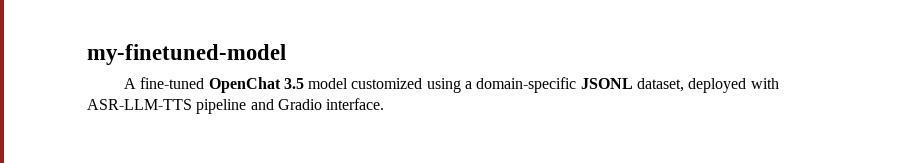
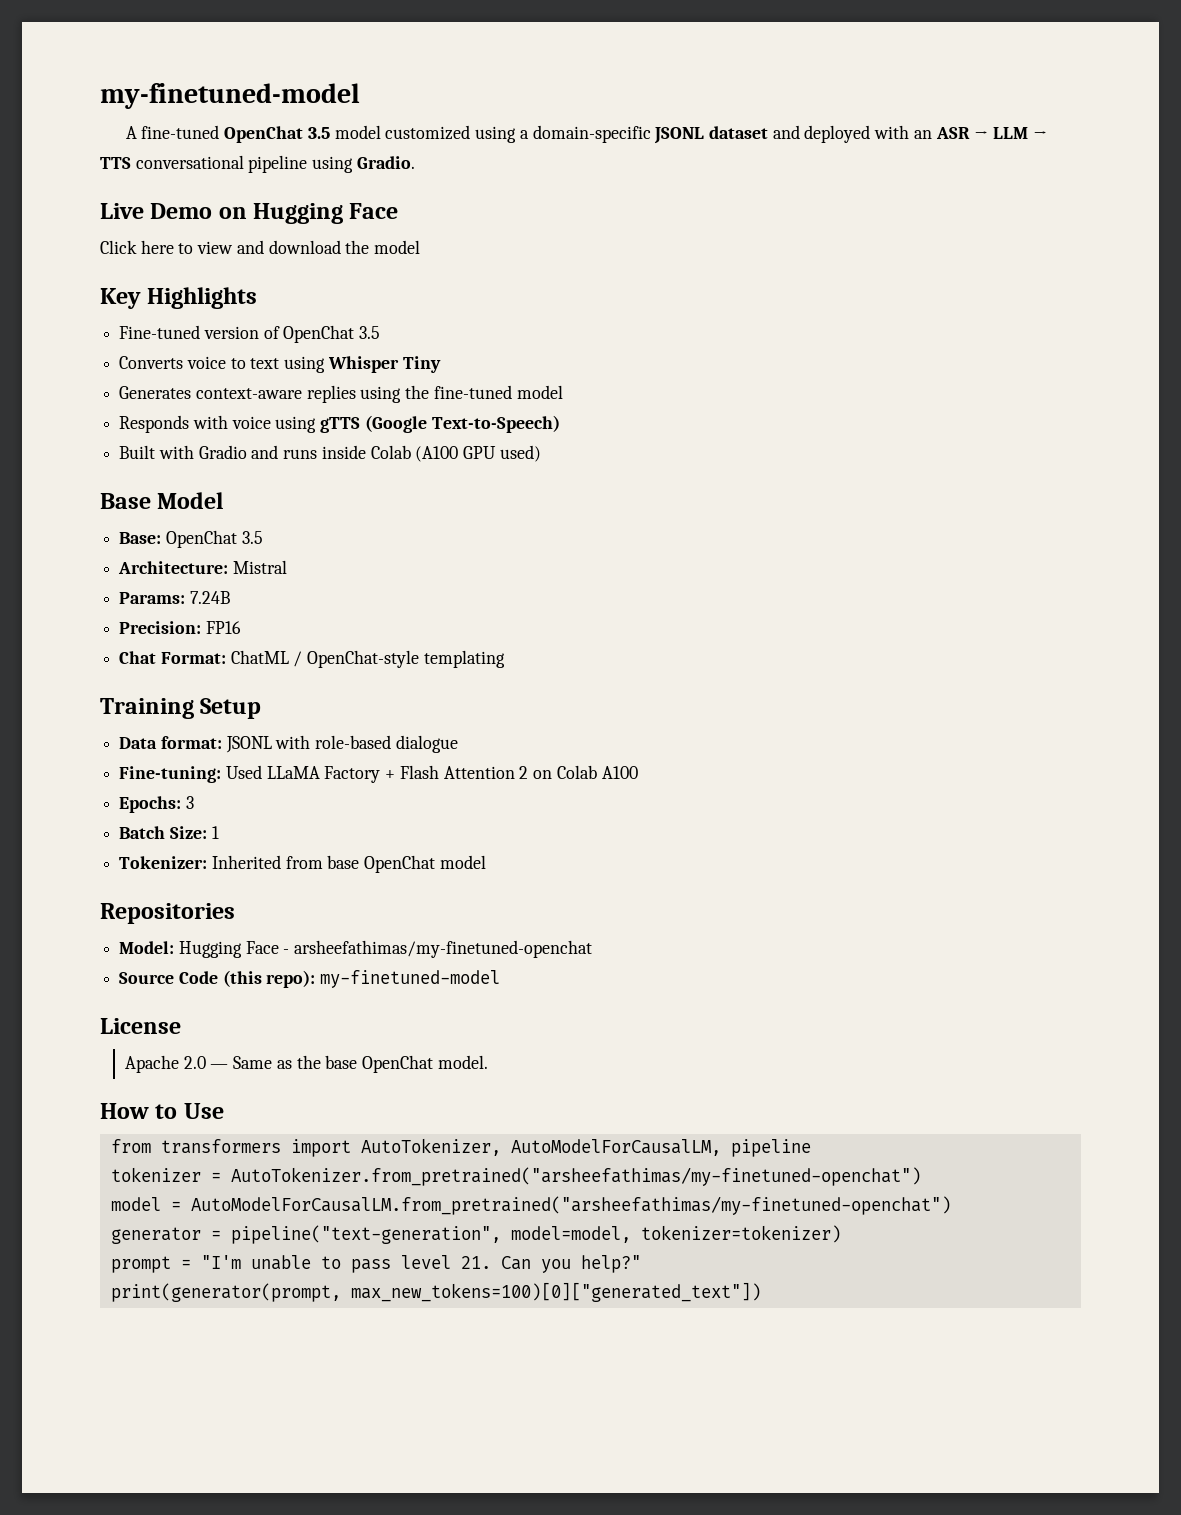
[637,78,779,93] [87,98,385,114] dataset, deployed with ASR-LLM-TTS pipeline and Gradio interface. -> [708,125,1047,143] [100,155,415,173] [100,203,399,224] [100,240,421,254] [100,287,258,309] [119,325,381,343] [119,356,441,373] [119,385,563,403] [119,415,560,433] [119,445,541,462] [100,492,224,509] [119,530,263,548] [118,560,287,574] [119,591,230,604] [119,621,241,634] [119,650,505,668] [100,698,262,719] [119,735,458,753] [119,765,638,783] [119,796,194,813] [119,826,219,839] [119,855,486,873] [100,903,235,924] [119,940,593,958] [119,970,501,988] [100,1018,181,1034] [124,1055,488,1073] [100,1103,224,1119] [110,1138,811,1157] [110,1167,921,1186] [110,1196,951,1215] [110,1225,841,1244] [110,1255,641,1273] [110,1282,761,1302] dataset and deployed with an ASR → LLM → TTS conversational pipeline using Gradio. // Live Demo on Hugging Face // Click here to view and download the model // Key Highlights // Fine-tuned version of OpenChat 3.5 // Converts voice to text using Whisper Tiny // Generates context-aware replies using the fine-tuned model // Responds with voice using gTTS (Google Text-to-Speech) // Built with Gradio and runs inside Colab (A100 GPU used) // Base Model // Base: OpenChat 3.5 // Architecture: Mistral // Params: 7.24B // Precision: FP16 // Chat Format: ChatML / OpenChat-style templating // Training Setup // Data format: JSONL with role-based dialogue // Fine-tuning: Used LLaMA Factory + Flash Attention 2 on Colab A100 // Epochs: 3 // Batch Size: 1 // Tokenizer: Inherited from base OpenChat model // Repositories // Model: Hugging Face - arsheefathimas/my-finetuned-openchat // Source Code (this repo): my-finetuned-model // License // Apache 2.0 — Same as the base OpenChat model. // How to Use // from transformers import AutoTokenizer, AutoModelForCausalLM, pipeline // tokenizer = AutoTokenizer.from_pretrained("arsheefathimas/my-finetuned-openchat") // model = AutoModelForCausalLM.from_pretrained("arsheefathimas/my-finetuned-openchat") // generator = pipeline("text-generation", model=model, tokenizer=tokenizer) // prompt = "I'm unable to pass level 21. Can you help?" // print(generator(prompt, max_new_tokens=100)[0]["generated_text"])

